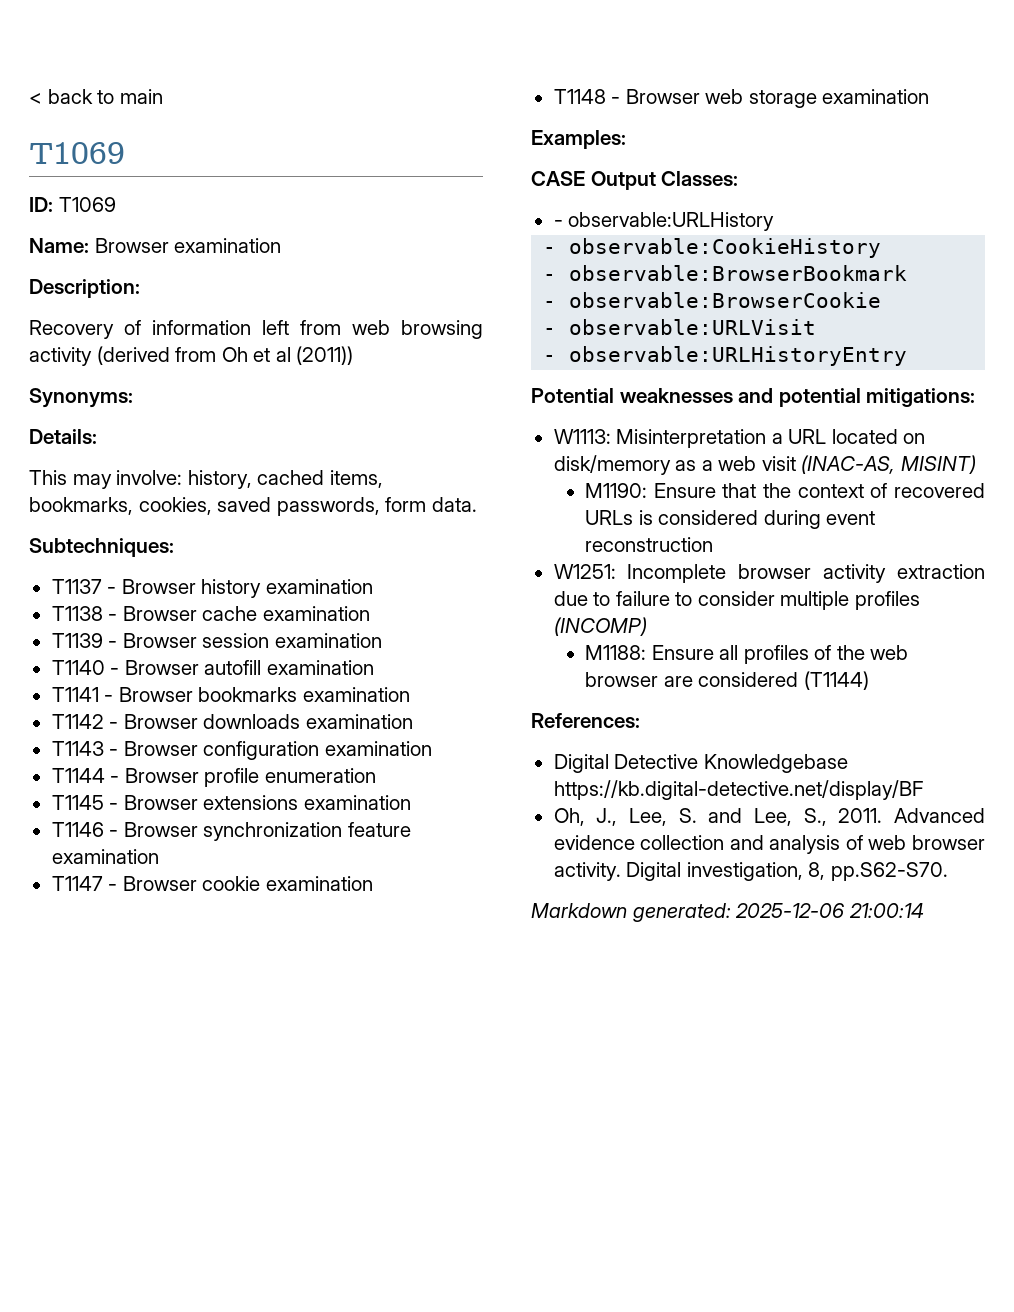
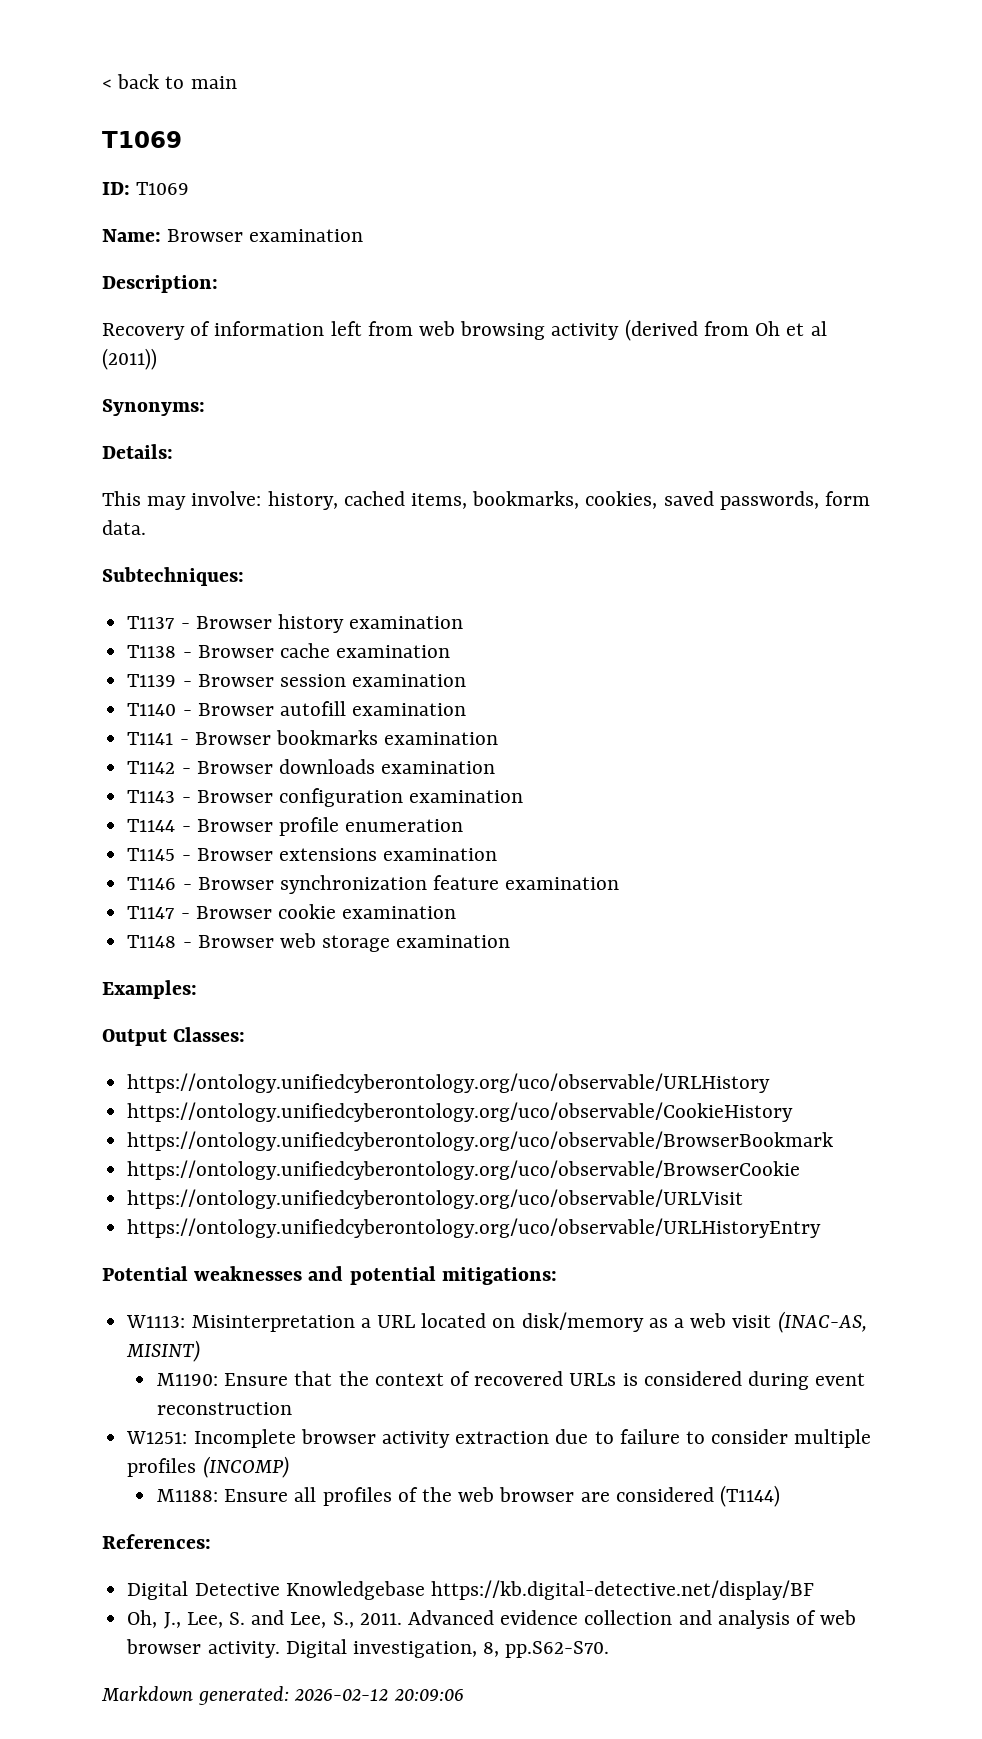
[531,171,585,186] CASE -> (197, 989) none
[553,212,775,231] [543,238,882,258] [543,265,908,281] [543,292,882,308] [543,319,817,335] [543,346,908,366] - observable:URLHistory // - observable:CookieHistory // - observable:BrowserBookmark // - observable:BrowserCookie // - observable:URLVisit // - observable:URLHistoryEntry -> [127,1073,771,1093] [127,1102,794,1122] [127,1131,834,1151] [127,1160,801,1180] [127,1189,744,1209] [127,1218,822,1238] https://ontology.unifiedcyberontology.org/uco/observable/URLHistory // https://ontology.unifiedcyberontology.org/uco/observable/CookieHistory // https://ontology.unifiedcyberontology.org/uco/observable/BrowserBookmark // https://ontology.unifiedcyberontology.org/uco/observable/BrowserCookie // https://ontology.unifiedcyberontology.org/uco/observable/URLVisit // https://ontology.unifiedcyberontology.org/uco/observable/URLHistoryEntry
[735,903,924,918] 2025-12-06 21:00:14 -> [294,1689,464,1701] 2026-02-12 20:09:06

